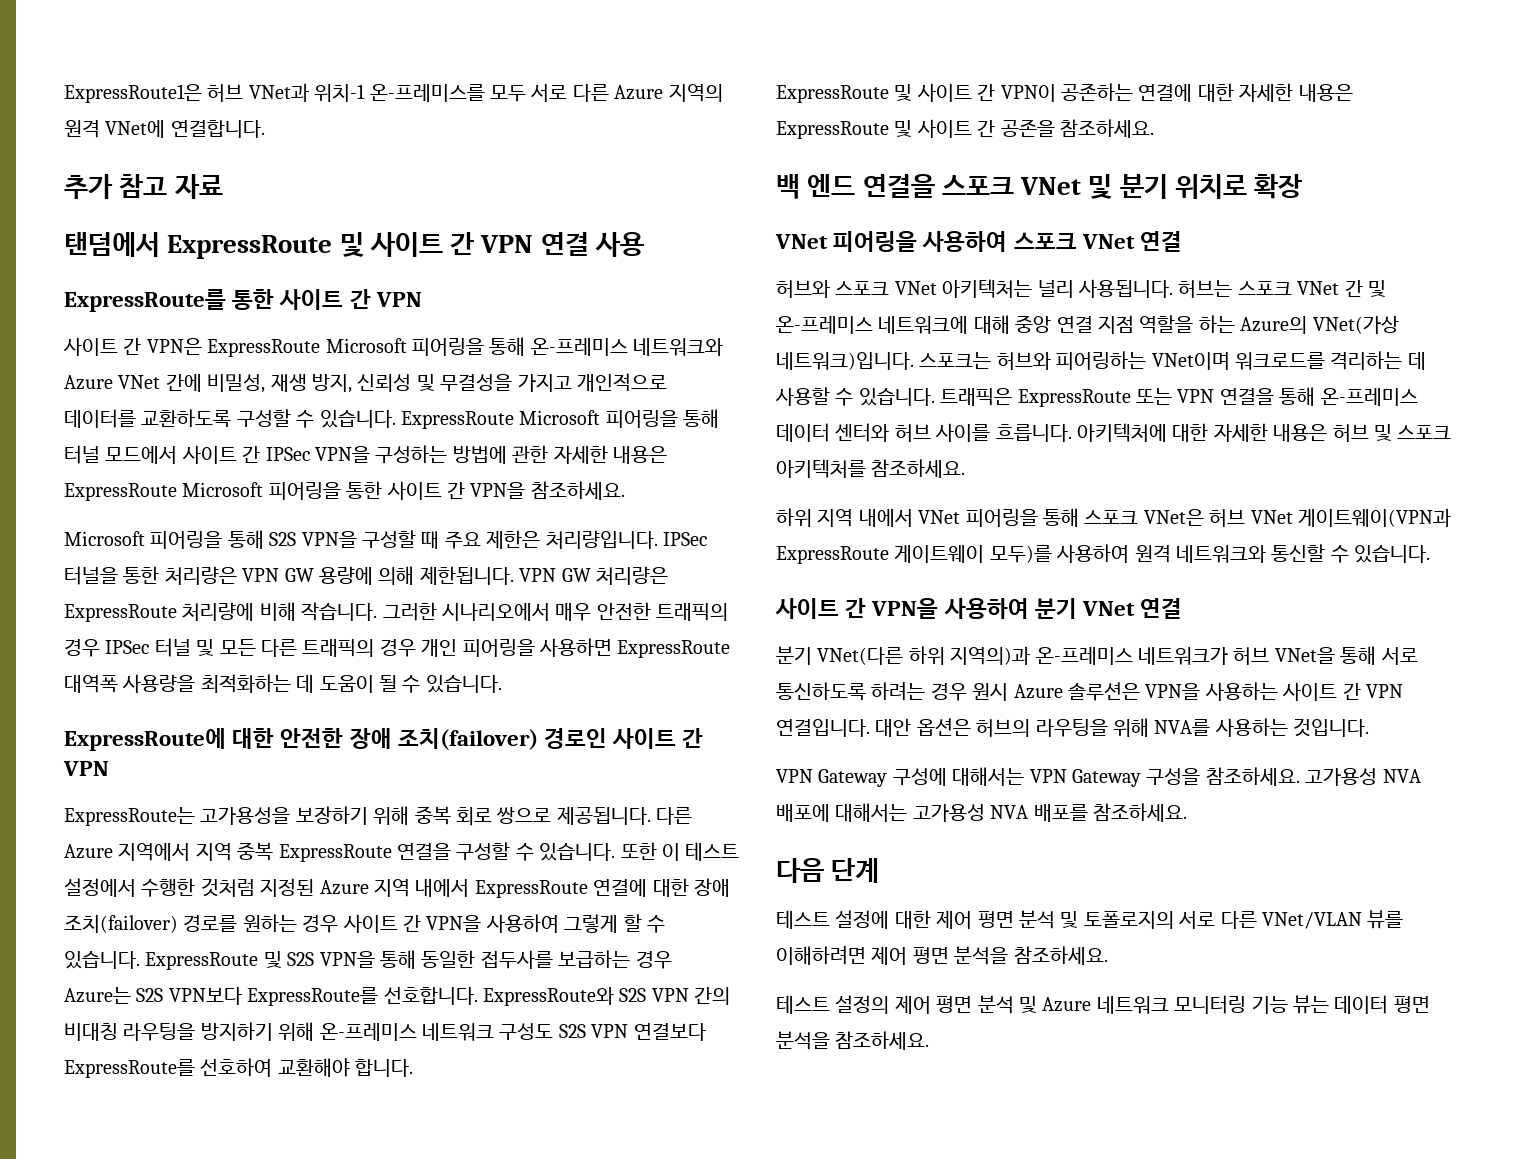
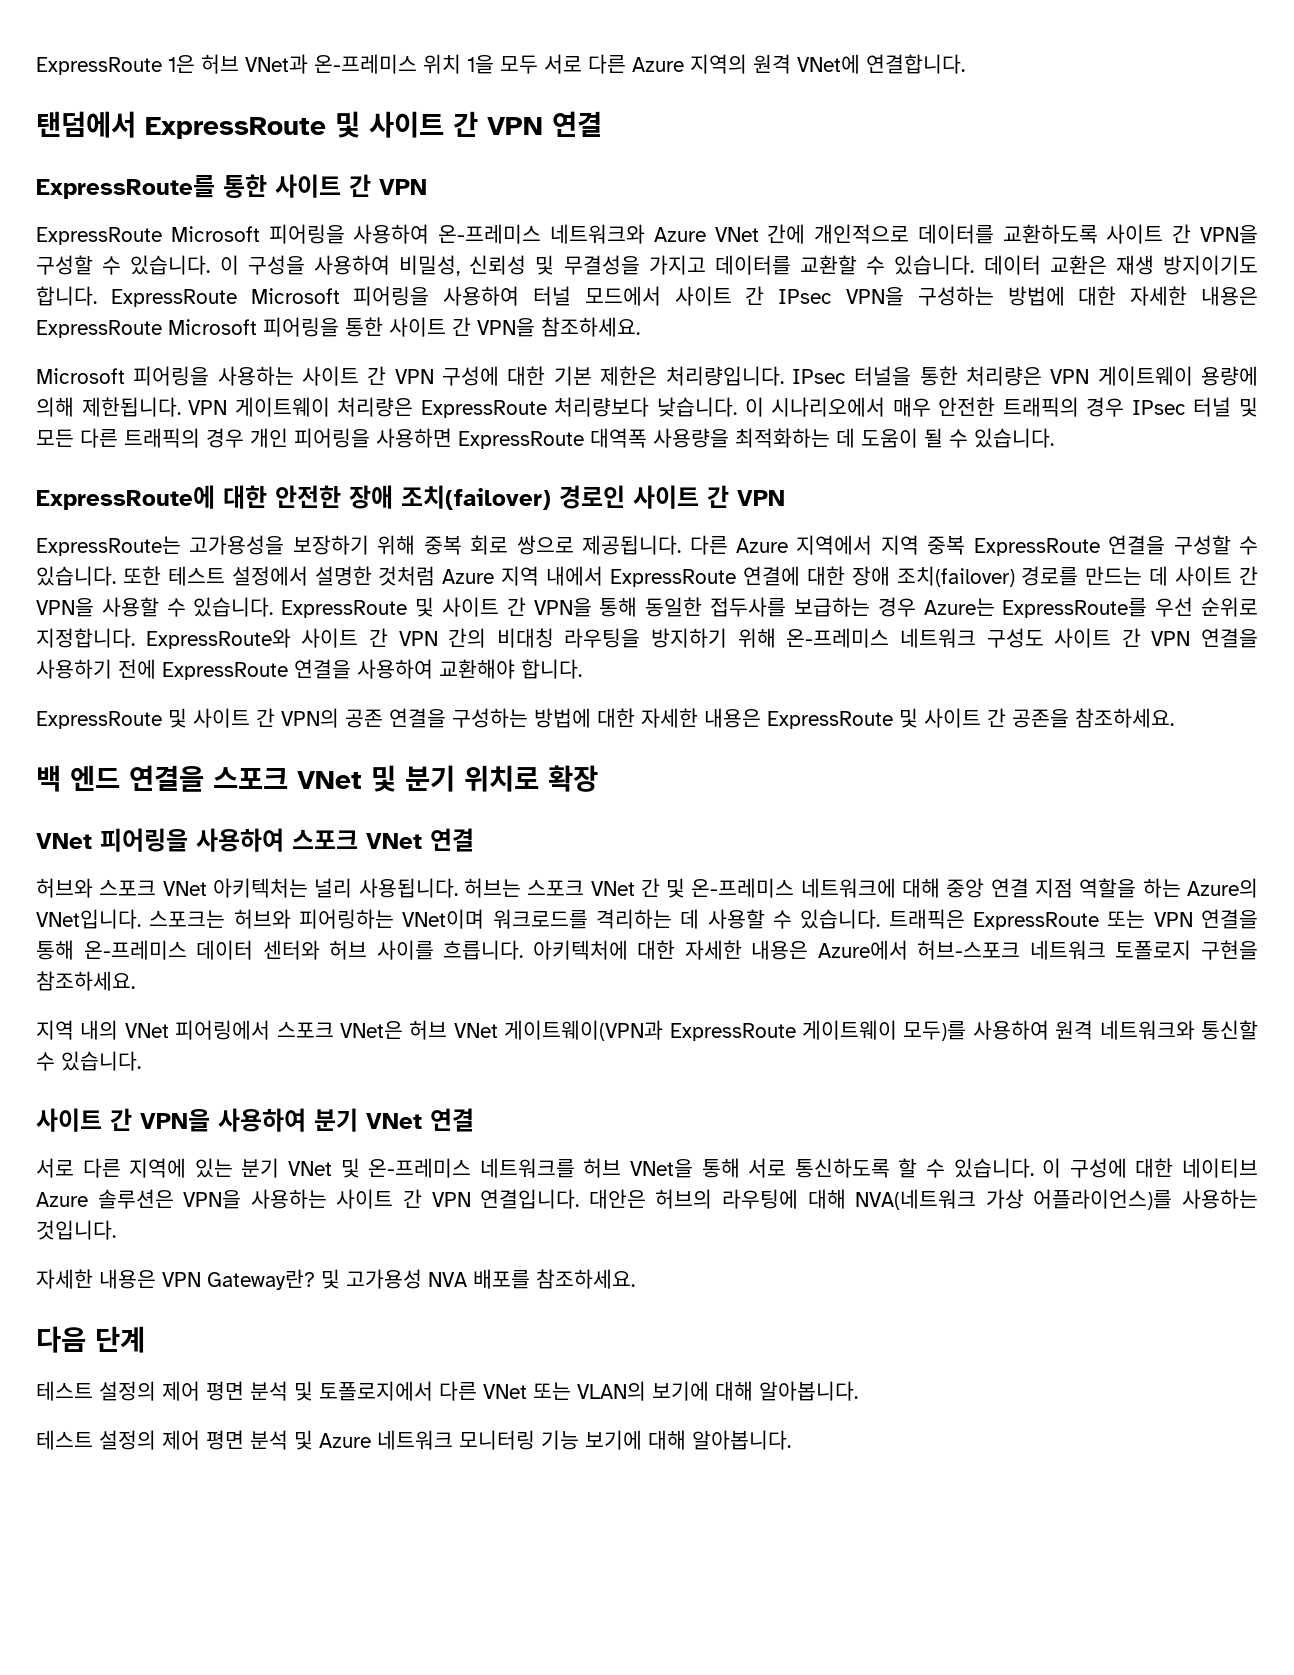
[64,83,485,103] ExpressRoute1은 허브 VNet과 위치-1 온-프레미스를 -> [36,54,494,75] ExpressRoute 1은 허브 VNet과 온-프레미스 위치 1을
[64,174,223,199] // 추가 참고 자료 -> (965, 64) none
[595,232,645,257] 사용 -> (602, 124) none
[63,337,526,357] 사이트 간 VPN은 ExpressRoute Microsoft 피어링을 통해 -> [36,224,430,245] ExpressRoute Microsoft 피어링을 사용하여
[207,373,667,393] [64,409,720,429] 비밀성, 재생 방지, 신뢰성 및 무결성을 가지고 개인적으로 데이터를 교환하도록 구성할 수 있습니다. ExpressRoute Microsoft 피어링을 통해 -> [814,224,1258,244] [36,255,1258,276] [36,286,520,307] 개인적으로 데이터를 교환하도록 사이트 간 VPN을 구성할 수 있습니다. 이 구성을 사용하여 비밀성, 신뢰성 및 무결성을 가지고 데이터를 교환할 수 있습니다. 데이터 교환은 재생 방지이기도 합니다. ExpressRoute Microsoft 피어링을 사용하여
[265,447,310,461] IPSec -> [778,289,833,304] IPsec
[512,445,549,463] 관한 -> [1078,286,1117,306] 대한
[227,530,481,549] 통해 S2S VPN을 구성할 때 주요 -> [217,366,592,386] 사용하는 사이트 간 VPN 구성에 대한 기본
[662,532,707,546] IPSec -> [791,369,846,384] IPsec
[284,568,314,582] GW -> [1097,366,1193,386] 게이트웨이
[561,568,591,582] GW -> [234,397,330,417] 게이트웨이
[182,602,437,621] 처리량에 비해 작습니다. 그러한 -> [554,397,764,417] 처리량보다 낮습니다. 이
[105,640,150,654] IPSec -> [1131,400,1186,415] IPsec
[661,843,680,861] 이 -> (161, 575) none
[141,878,315,897] 수행한 것처럼 지정된 -> [314,566,436,586] 설명한 것처럼
[242,914,642,933] 원하는 경우 사이트 간 VPN을 사용하여 그렇게 할 -> [1085,566,1259,586] [36,597,159,617] 만드는 데 사이트 간 VPN을 사용할
[287,952,315,966] S2S -> [441,597,526,617] 사이트 간
[136,986,647,1006] S2S VPN보다 ExpressRoute를 선호합니다. ExpressRoute와 S2S -> [1002,597,1258,618] [36,628,388,649] ExpressRoute를 우선 순위로 지정합니다. ExpressRoute와 사이트 간
[558,1023,706,1041] [64,1058,273,1078] S2S VPN 연결보다 ExpressRoute를 선호하여 -> [1054,628,1258,648] [36,659,433,680] 사이트 간 VPN 연결을 사용하기 전에 ExpressRoute 연결을 사용하여
[1000,83,1193,102] VPN이 공존하는 연결에 -> [281,708,591,728] VPN의 공존 연결을 구성하는 방법에
[1312,316,1399,334] [776,352,914,370] VNet(가상 네트워크)입니다. -> [36,909,141,929] VNet입니다.
[1332,424,1452,442] [776,459,966,478] [776,508,1079,527] 허브 및 스포크 아키텍처를 참조하세요. // 하위 지역 내에서 VNet 피어링을 통해 -> [817,940,1258,960] [36,971,135,991] [36,1020,271,1040] Azure에서 허브-스포크 네트워크 토폴로지 구현을 참조하세요. // 지역 내의 VNet 피어링에서
[776,646,1228,665] 분기 VNet(다른 하위 지역의)과 온-프레미스 네트워크가 -> [36,1158,575,1178] 서로 다른 지역에 있는 분기 VNet 및 온-프레미스 네트워크를
[871,681,1009,701] 하려는 경우 원시 -> [898,1158,1258,1178] 할 수 있습니다. 이 구성에 대한 네이티브
[875,718,1370,737] [776,767,1421,787] [776,803,908,822] 대안 옵션은 허브의 라우팅을 위해 NVA를 사용하는 것입니다. // VPN Gateway 구성에 대해서는 VPN Gateway 구성을 참조하세요. 고가용성 NVA 배포에 대해서는 -> [588,1189,1258,1210] [36,1220,116,1240] [36,1269,340,1290] 대안은 허브의 라우팅에 대해 NVA(네트워크 가상 어플라이언스)를 사용하는 것입니다. // 자세한 내용은 VPN Gateway란? 및
[835,910,1404,929] [776,945,1108,965] 설정에 대한 제어 평면 분석 및 토폴로지의 서로 다른 VNet/VLAN 뷰를 이해하려면 제어 평면 분석을 참조하세요. -> [99,1381,858,1401] 설정의 제어 평면 분석 및 토폴로지에서 다른 VNet 또는 VLAN의 보기에 대해 알아봅니다.
[1293,995,1430,1014] [776,1031,930,1050] 뷰는 데이터 평면 분석을 참조하세요. -> [585,1430,791,1450] 보기에 대해 알아봅니다.

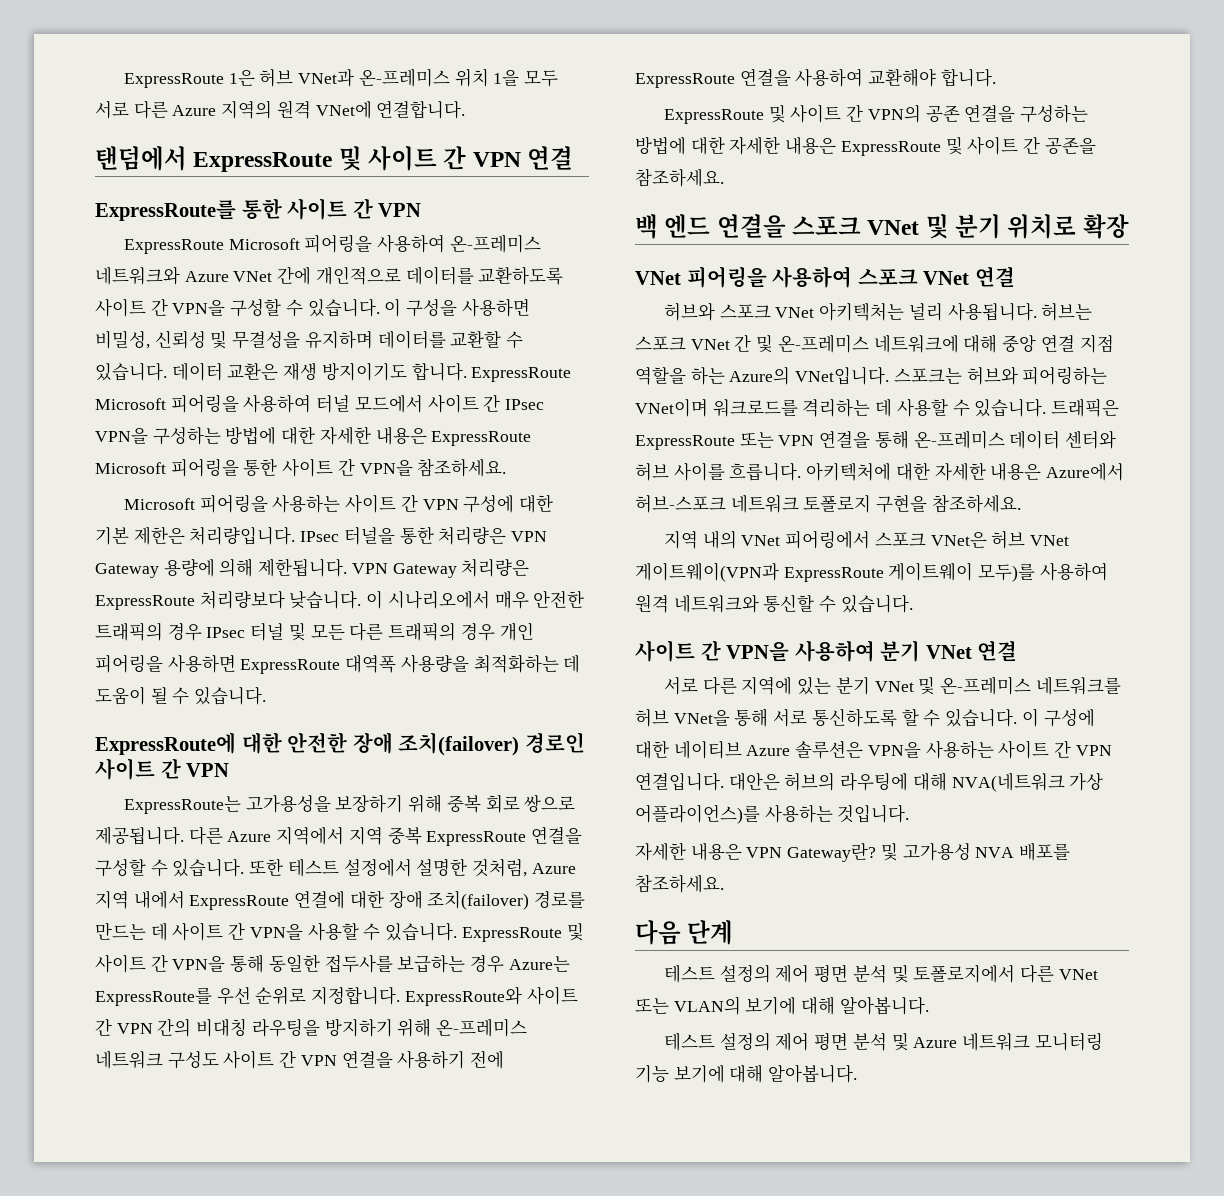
[313,255,390,275] 사용하여 -> [461,298,530,317] 사용하면
[648,255,706,275] 가지고 -> [304,330,373,349] 유지하며
[1097,366,1193,386] 게이트웨이 -> [95,563,159,578] Gateway
[234,397,330,417] 게이트웨이 -> [392,563,457,578] Gateway
[378,566,436,586] 것처럼 -> [472,858,528,877] 것처럼,

